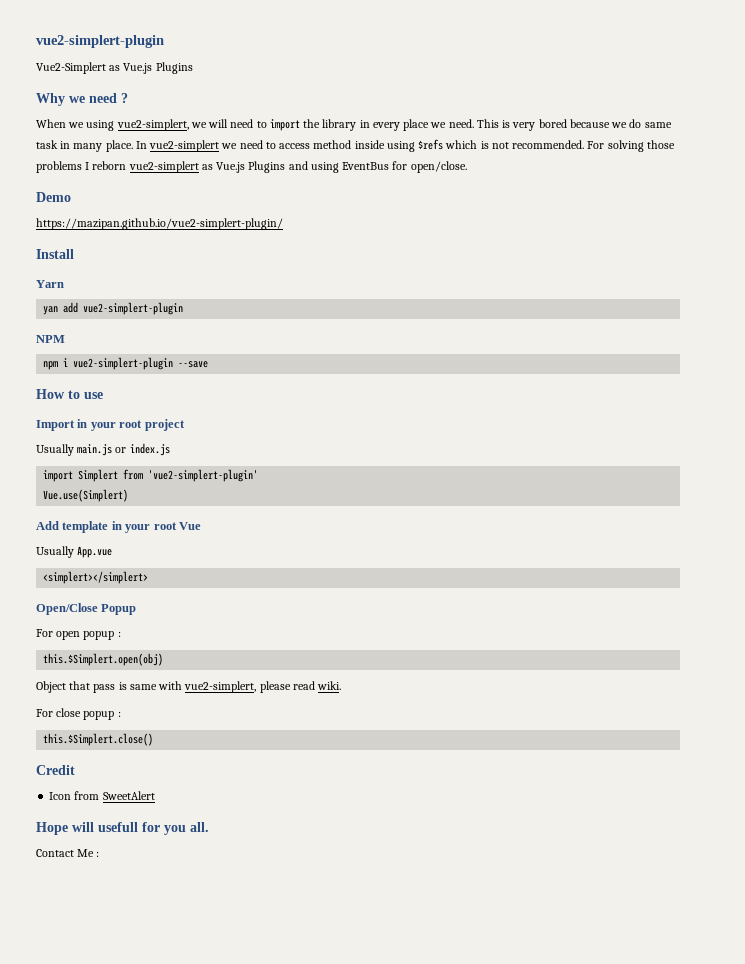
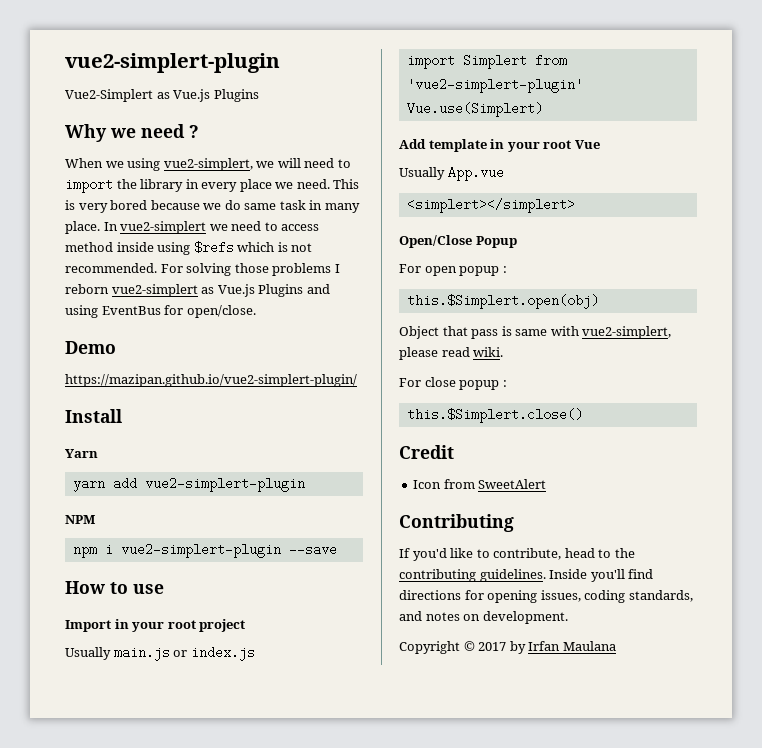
[43,306,59,315] yan -> [72,477,105,492] yarn
[36,822,209,835] [36,849,100,857] Hope will usefull for you all. // Contact Me : -> [399,514,514,532] [399,548,635,561] [399,569,654,582] [399,590,693,603] [399,611,568,624] [399,641,616,654] Contributing // If you'd like to contribute, head to the contributing guidelines. Inside you'll find directions for opening issues, coding standards, and notes on development. // Copyright © 2017 by Irfan Maulana

